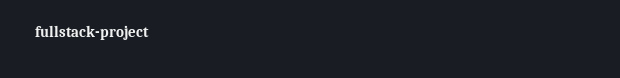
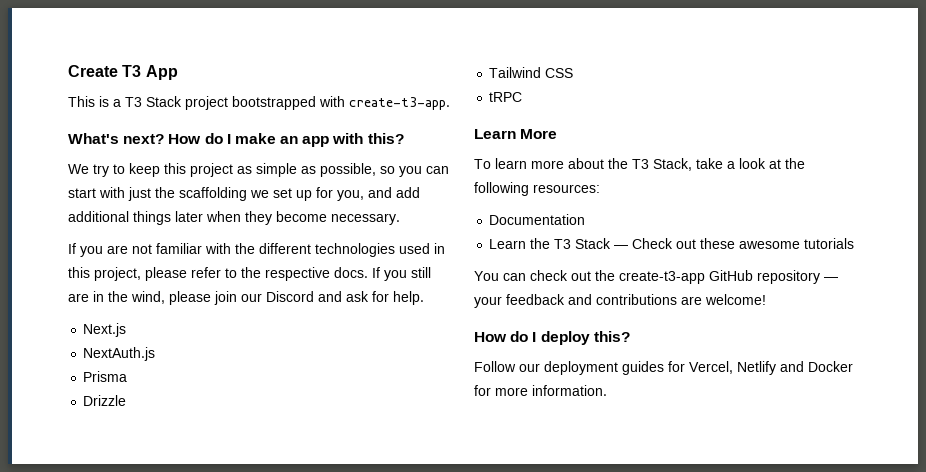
[35,25,149,40] fullstack-project -> [68,65,178,80] [68,96,450,110] [68,133,404,147] [68,163,449,177] [68,187,420,201] [68,211,400,225] [68,243,445,257] [68,267,431,281] [68,291,424,305] [83,323,127,337] [83,347,156,361] [83,371,128,382] [83,395,127,406] [489,67,574,78] [489,92,523,102] [474,129,558,139] [474,158,805,171] [474,182,600,196] [489,214,586,225] [489,238,855,249] [474,270,838,284] [474,294,766,308] [474,331,630,345] [474,361,853,375] [474,385,607,396] Create T3 App // This is a T3 Stack project bootstrapped with create-t3-app. // What's next? How do I make an app with this? // We try to keep this project as simple as possible, so you can start with just the scaffolding we set up for you, and add additional things later when they become necessary. // If you are not familiar with the different technologies used in this project, please refer to the respective docs. If you still are in the wind, please join our Discord and ask for help. // Next.js // NextAuth.js // Prisma // Drizzle // Tailwind CSS // tRPC // Learn More // To learn more about the T3 Stack, take a look at the following resources: // Documentation // Learn the T3 Stack — Check out these awesome tutorials // You can check out the create-t3-app GitHub repository — your feedback and contributions are welcome! // How do I deploy this? // Follow our deployment guides for Vercel, Netlify and Docker for more information.

